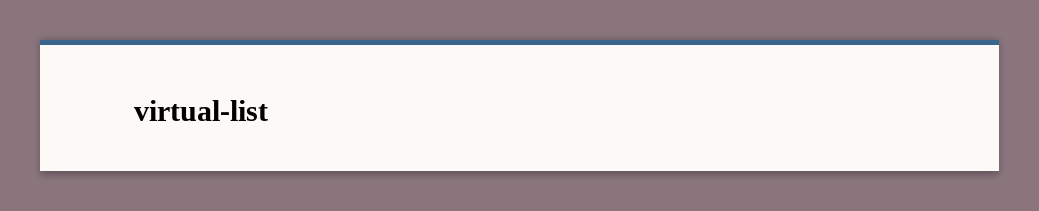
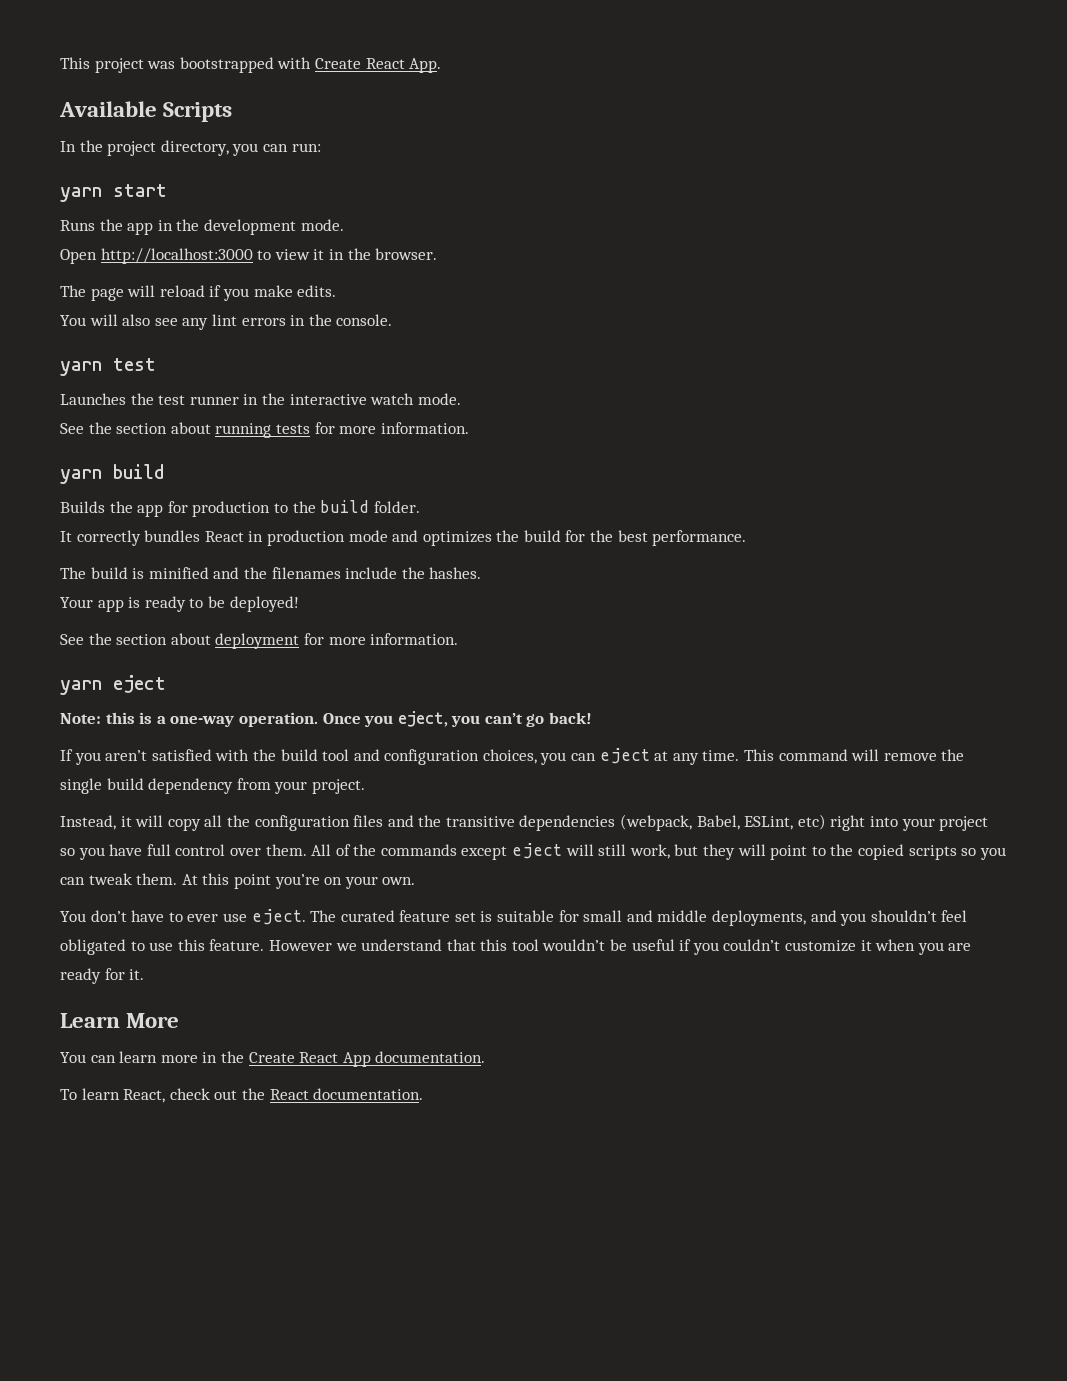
[134,100,268,121] virtual-list -> [60,57,442,73] [59,101,233,122] [60,140,321,156] [60,184,167,202] [60,219,344,235] [60,248,438,264] [60,285,337,301] [60,314,393,330] [60,358,156,376] [60,393,461,405] [60,422,469,438] [60,464,164,484] [60,500,420,517] [60,530,747,546] [60,567,482,579] [60,596,299,612] [60,633,459,649] [60,675,166,695] [60,711,593,727] [60,748,965,765] [60,778,365,794] [60,814,989,831] [60,843,1006,860] [60,873,416,889] [60,909,968,926] [60,939,972,955] [60,968,145,984] [60,1013,180,1028] [60,1051,486,1067] [60,1088,424,1103] This project was bootstrapped with Create React App. // Available Scripts // In the project directory, you can run: // yarn start // Runs the app in the development mode. // Open http://localhost:3000 to view it in the browser. // The page will reload if you make edits. // You will also see any lint errors in the console. // yarn test // Launches the test runner in the interactive watch mode. // See the section about running tests for more information. // yarn build // Builds the app for production to the build folder. // It correctly bundles React in production mode and optimizes the build for the best performance. // The build is minified and the filenames include the hashes. // Your app is ready to be deployed! // See the section about deployment for more information. // yarn eject // Note: this is a one-way operation. Once you eject, you can’t go back! // If you aren’t satisfied with the build tool and configuration choices, you can eject at any time. This command will remove the single build dependency from your project. // Instead, it will copy all the configuration files and the transitive dependencies (webpack, Babel, ESLint, etc) right into your project so you have full control over them. All of the commands except eject will still work, but they will point to the copied scripts so you can tweak them. At this point you’re on your own. // You don’t have to ever use eject. The curated feature set is suitable for small and middle deployments, and you shouldn’t feel obligated to use this feature. However we understand that this tool wouldn’t be useful if you couldn’t customize it when you are ready for it. // Learn More // You can learn more in the Create React App documentation. // To learn React, check out the React documentation.

